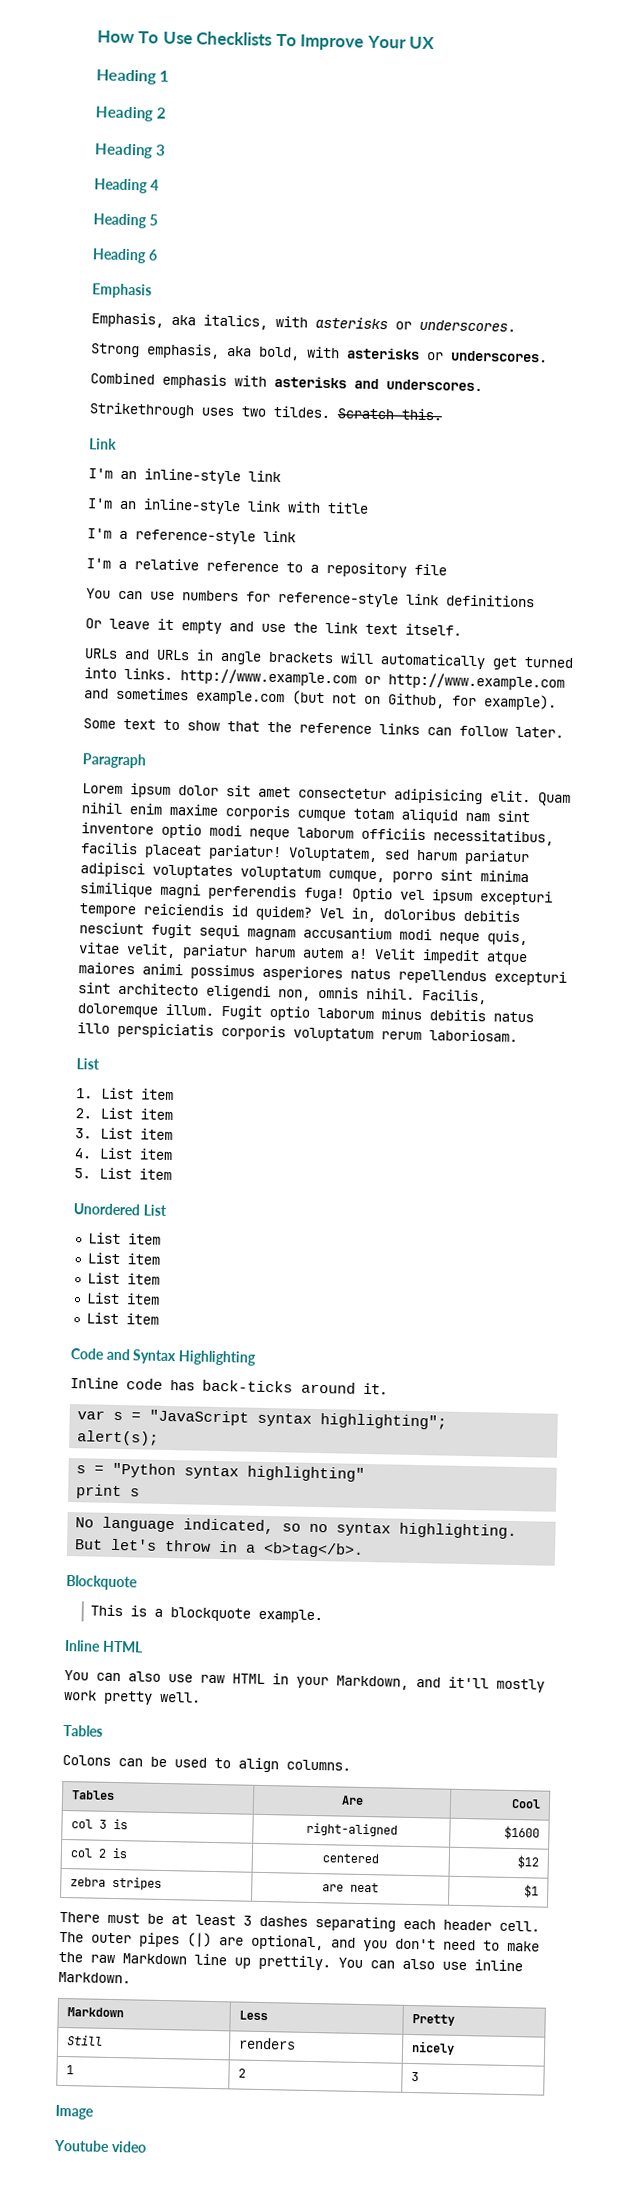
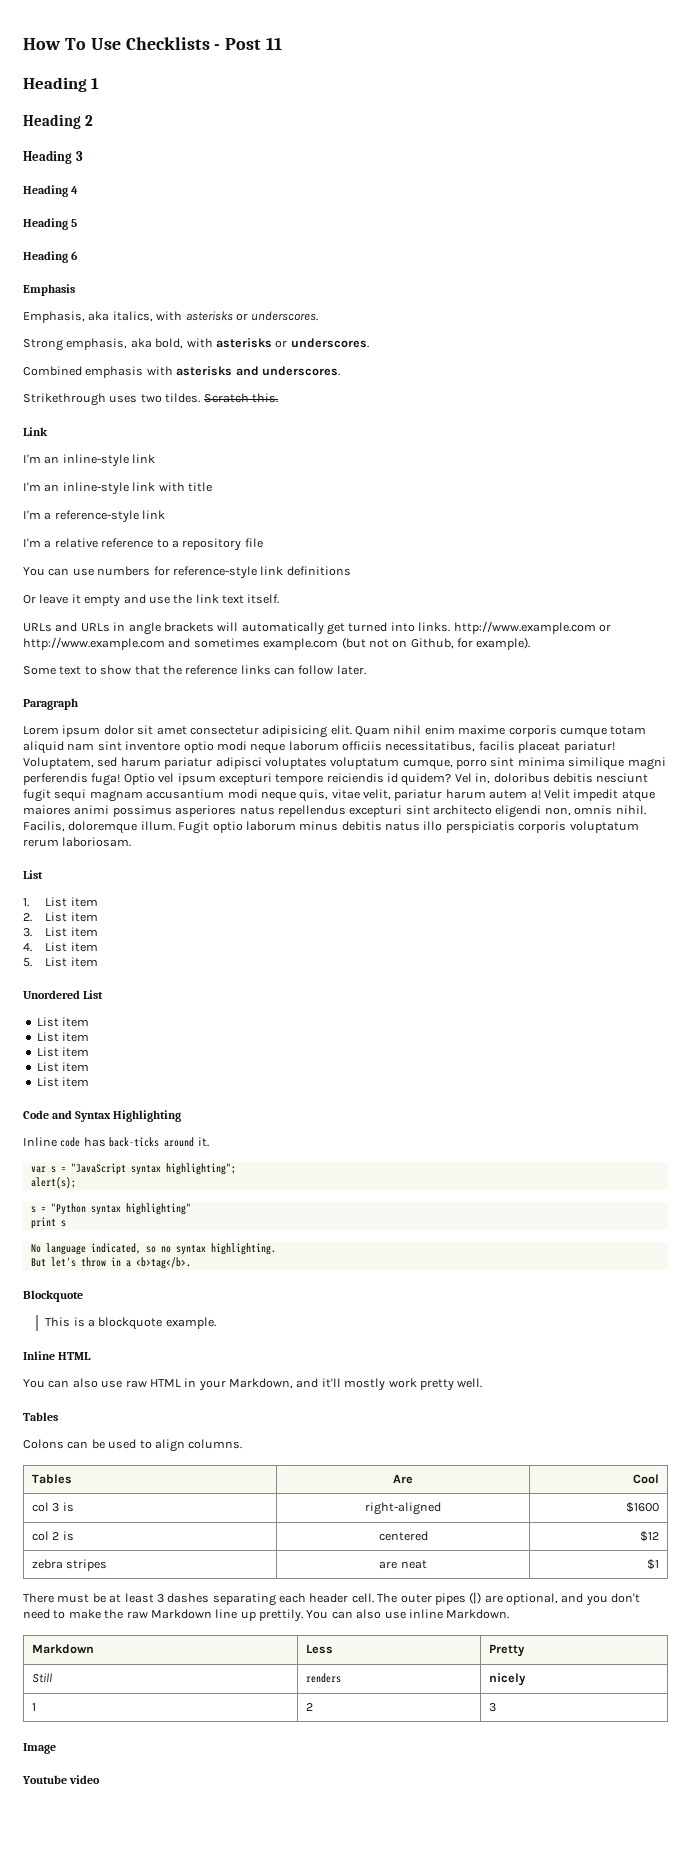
[275,33,436,51] To Improve Your UX -> [214,37,283,50] - Post 11

